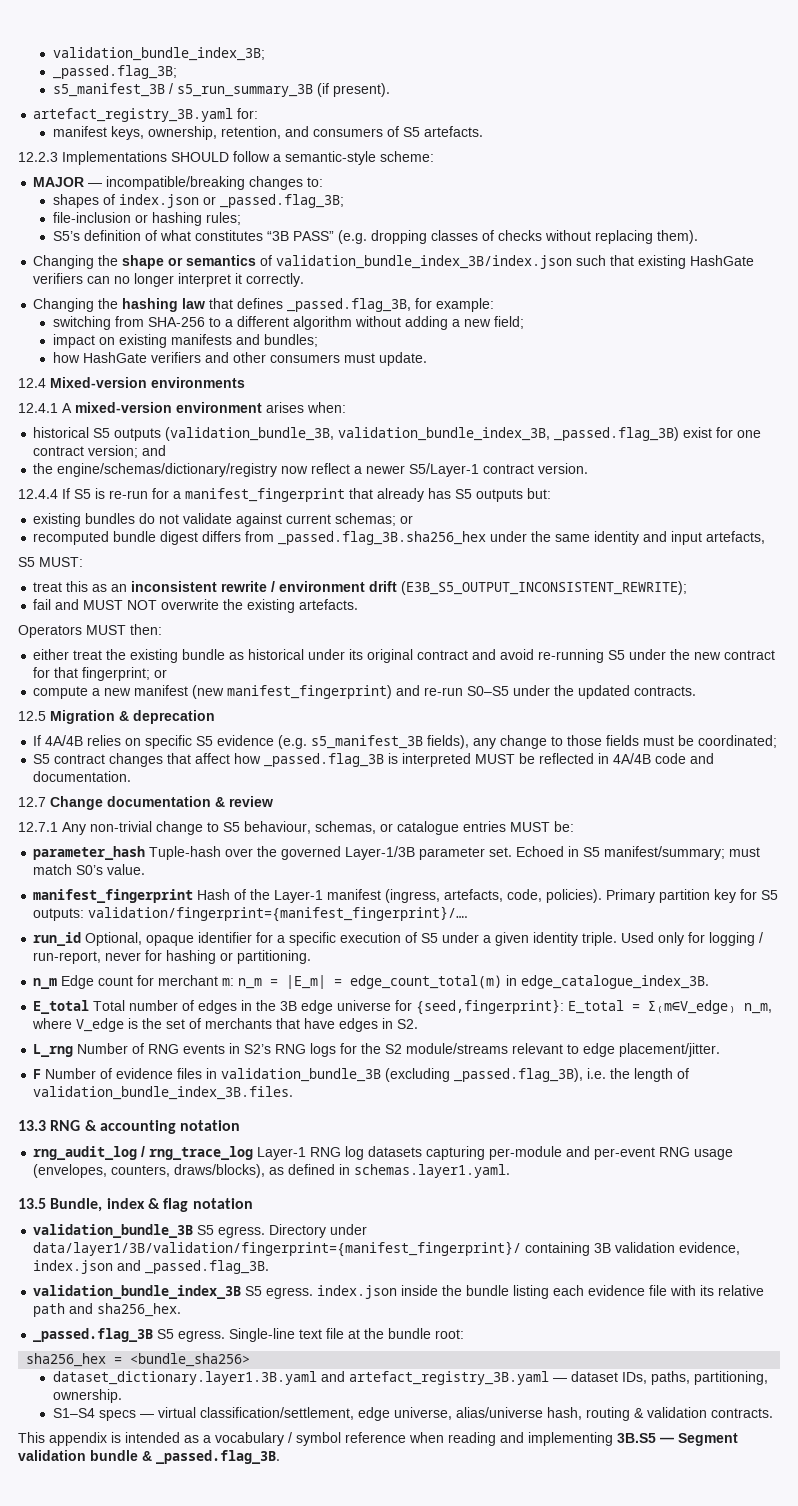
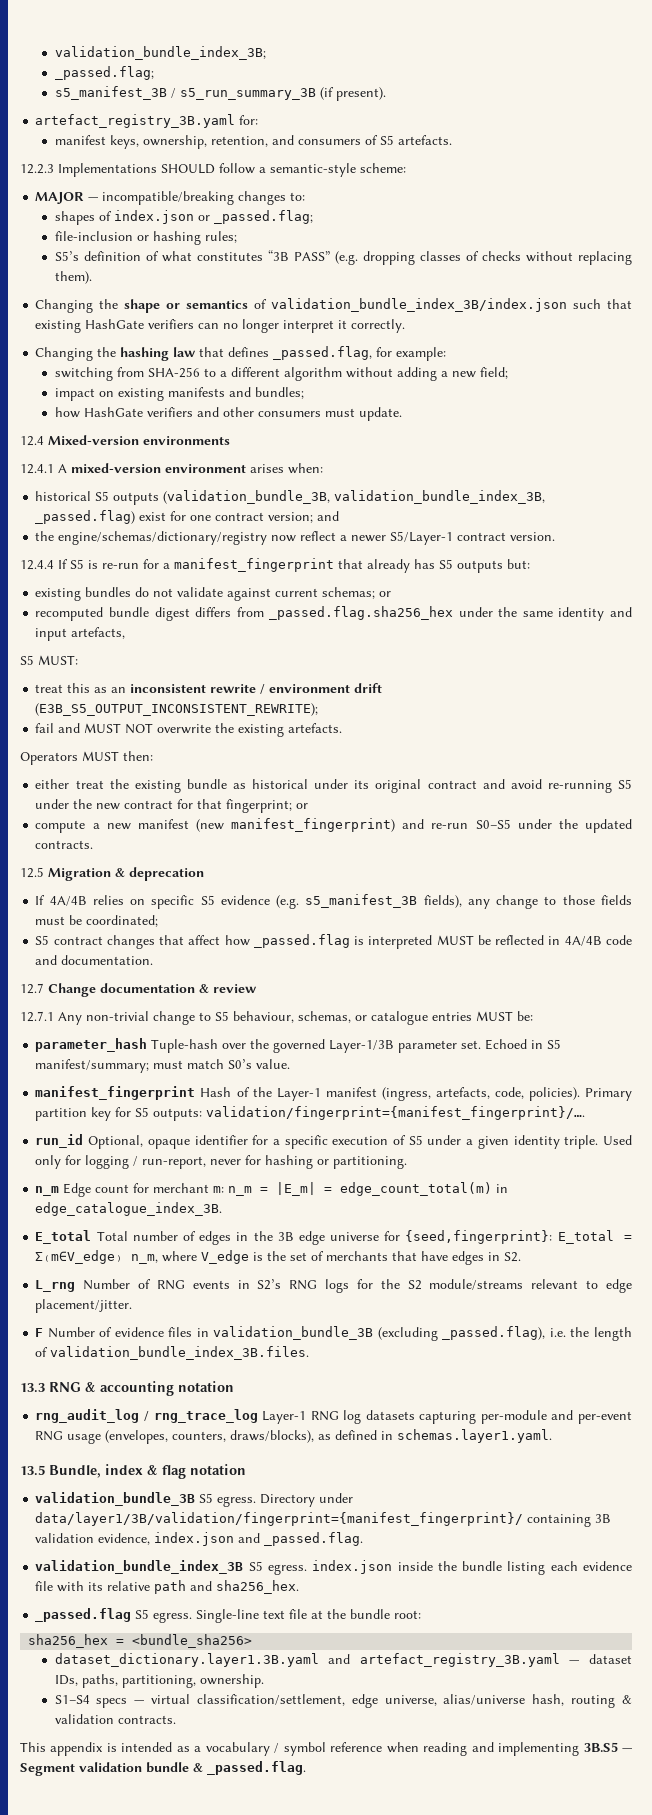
[52,65,177,79] _passed.flag_3B; -> [54,66,154,80] _passed.flag;
[219,194,344,208] _passed.flag_3B; -> [213,210,313,224] _passed.flag;
[287,298,412,312] _passed.flag_3B, -> [273,346,373,360] _passed.flag,
[554,427,680,441] _passed.flag_3B) -> [35,510,136,524] _passed.flag)
[278,531,487,545] _passed.flag_3B.sha256_hex -> [269,606,454,620] _passed.flag.sha256_hex
[264,753,385,767] _passed.flag_3B -> [253,934,350,948] _passed.flag
[454,1068,584,1082] _passed.flag_3B), -> [442,1326,546,1340] _passed.flag),
[145,1260,270,1274] _passed.flag_3B. -> [264,1532,364,1546] _passed.flag.
[33,1328,154,1342] _passed.flag_3B -> [35,1608,132,1622] _passed.flag
[156,1450,280,1464] _passed.flag_3B. -> [207,1761,306,1775] _passed.flag.

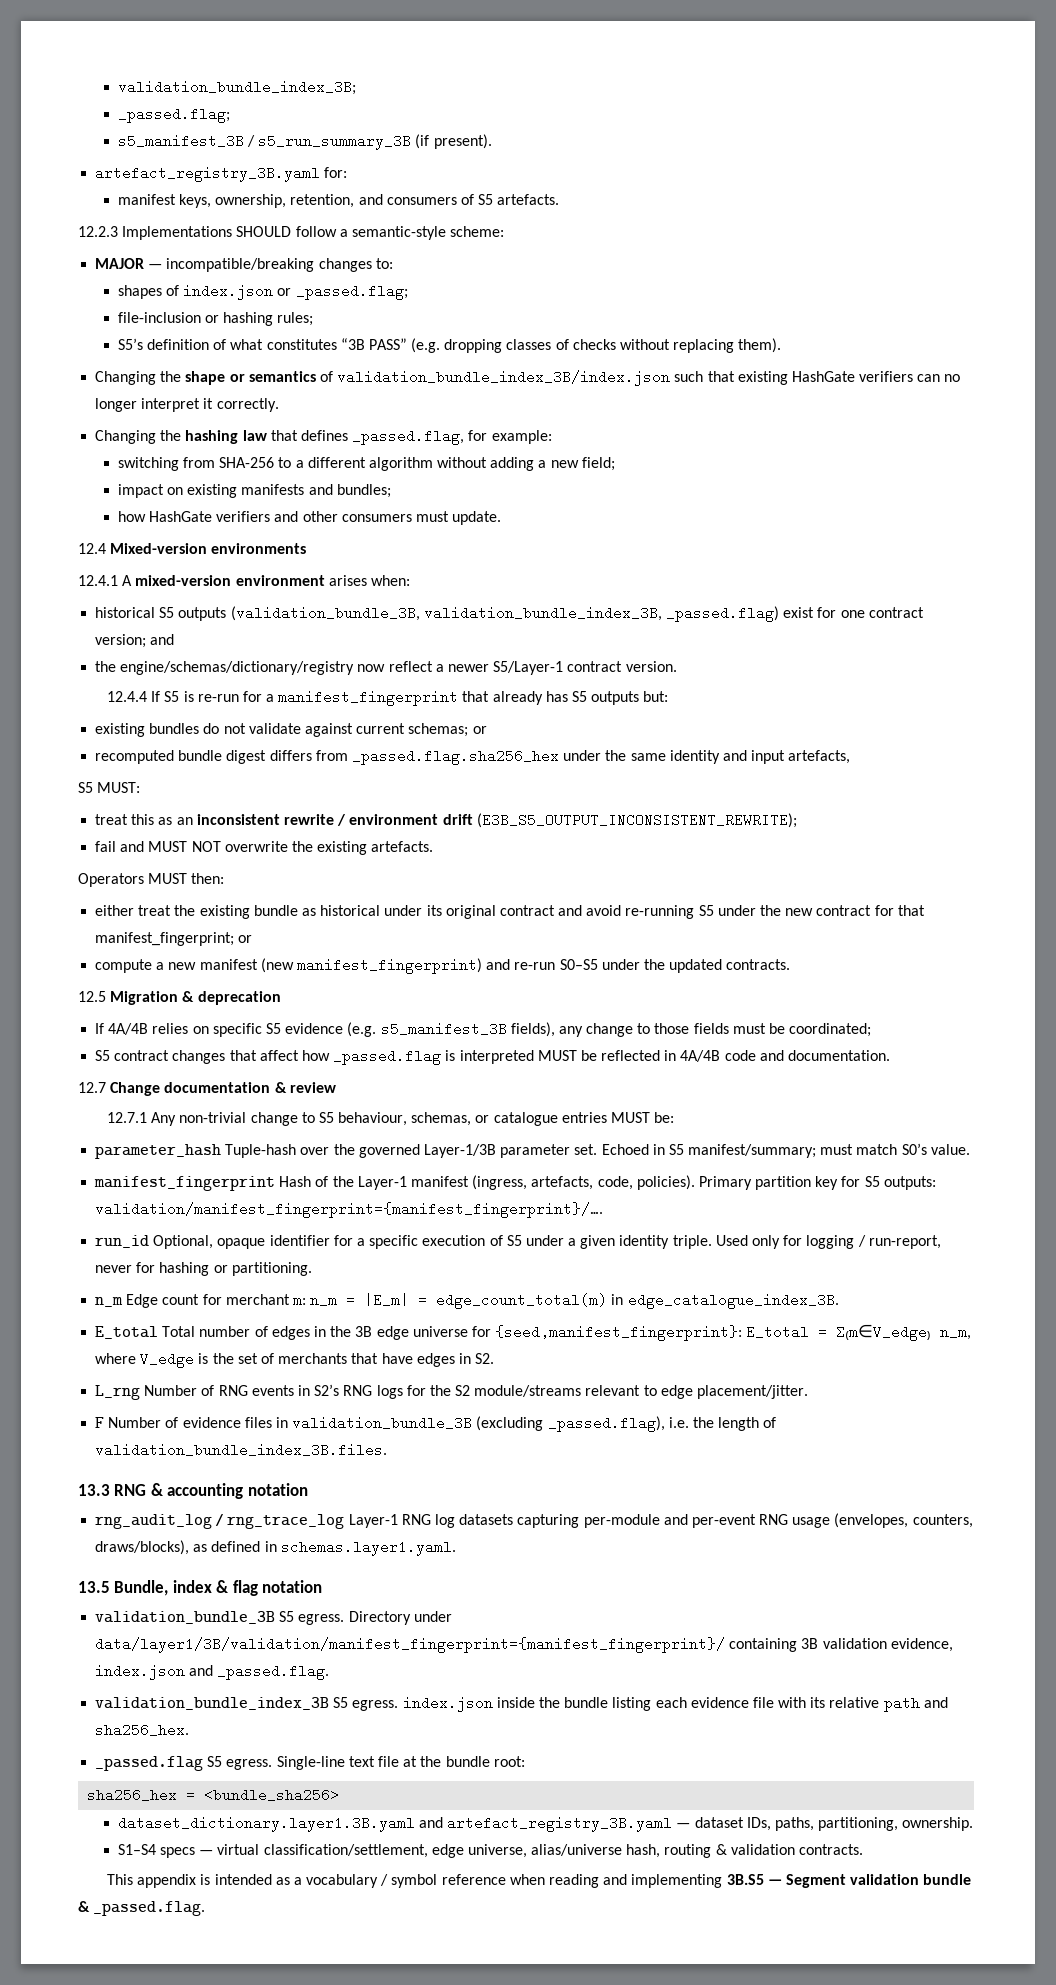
[226,799,293,813] fingerprint; -> [95,932,235,946] manifest_fingerprint;
[206,1106,586,1120] validation/fingerprint={manifest_fingerprint}/…. -> [95,1202,604,1218] validation/manifest_fingerprint={manifest_fingerprint}/….
[405,1230,553,1244] {seed,fingerprint}: -> [495,1325,743,1341] {seed,manifest_fingerprint}:
[35,1512,524,1526] data/layer1/3B/validation/fingerprint={manifest_fingerprint}/ -> [95,1637,726,1653] data/layer1/3B/validation/manifest_fingerprint={manifest_fingerprint}/

